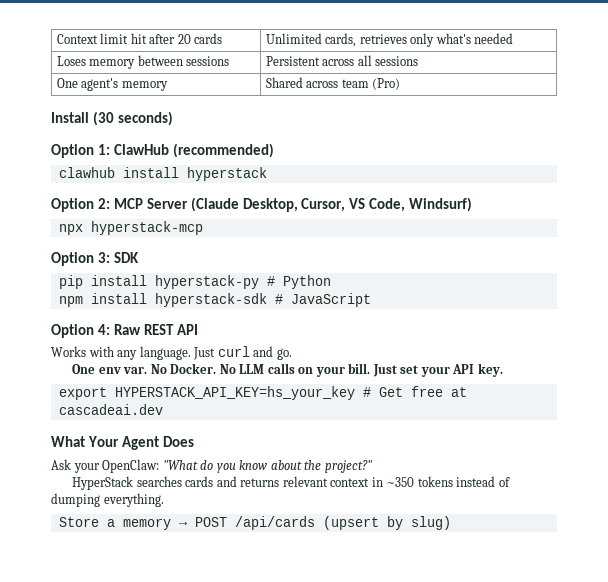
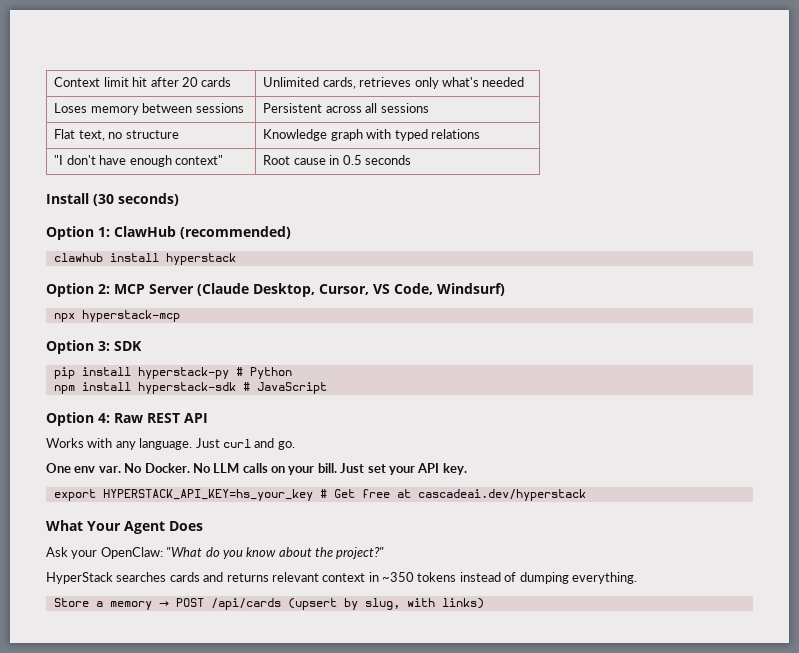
[56,78,168,91] [265,77,401,90] One agent's memory | Shared across team (Pro) -> [54,129,179,141] [263,129,480,141] [54,155,223,167] [263,155,411,165] Flat text, no structure | Knowledge graph with typed relations // "I don't have enough context" | Root cause in 0.5 seconds
[58,404,163,415] cascadeai.dev -> [417,489,586,501] cascadeai.dev/hyperstack
[410,516,451,530] slug) -> [364,598,484,610] slug, with links)

